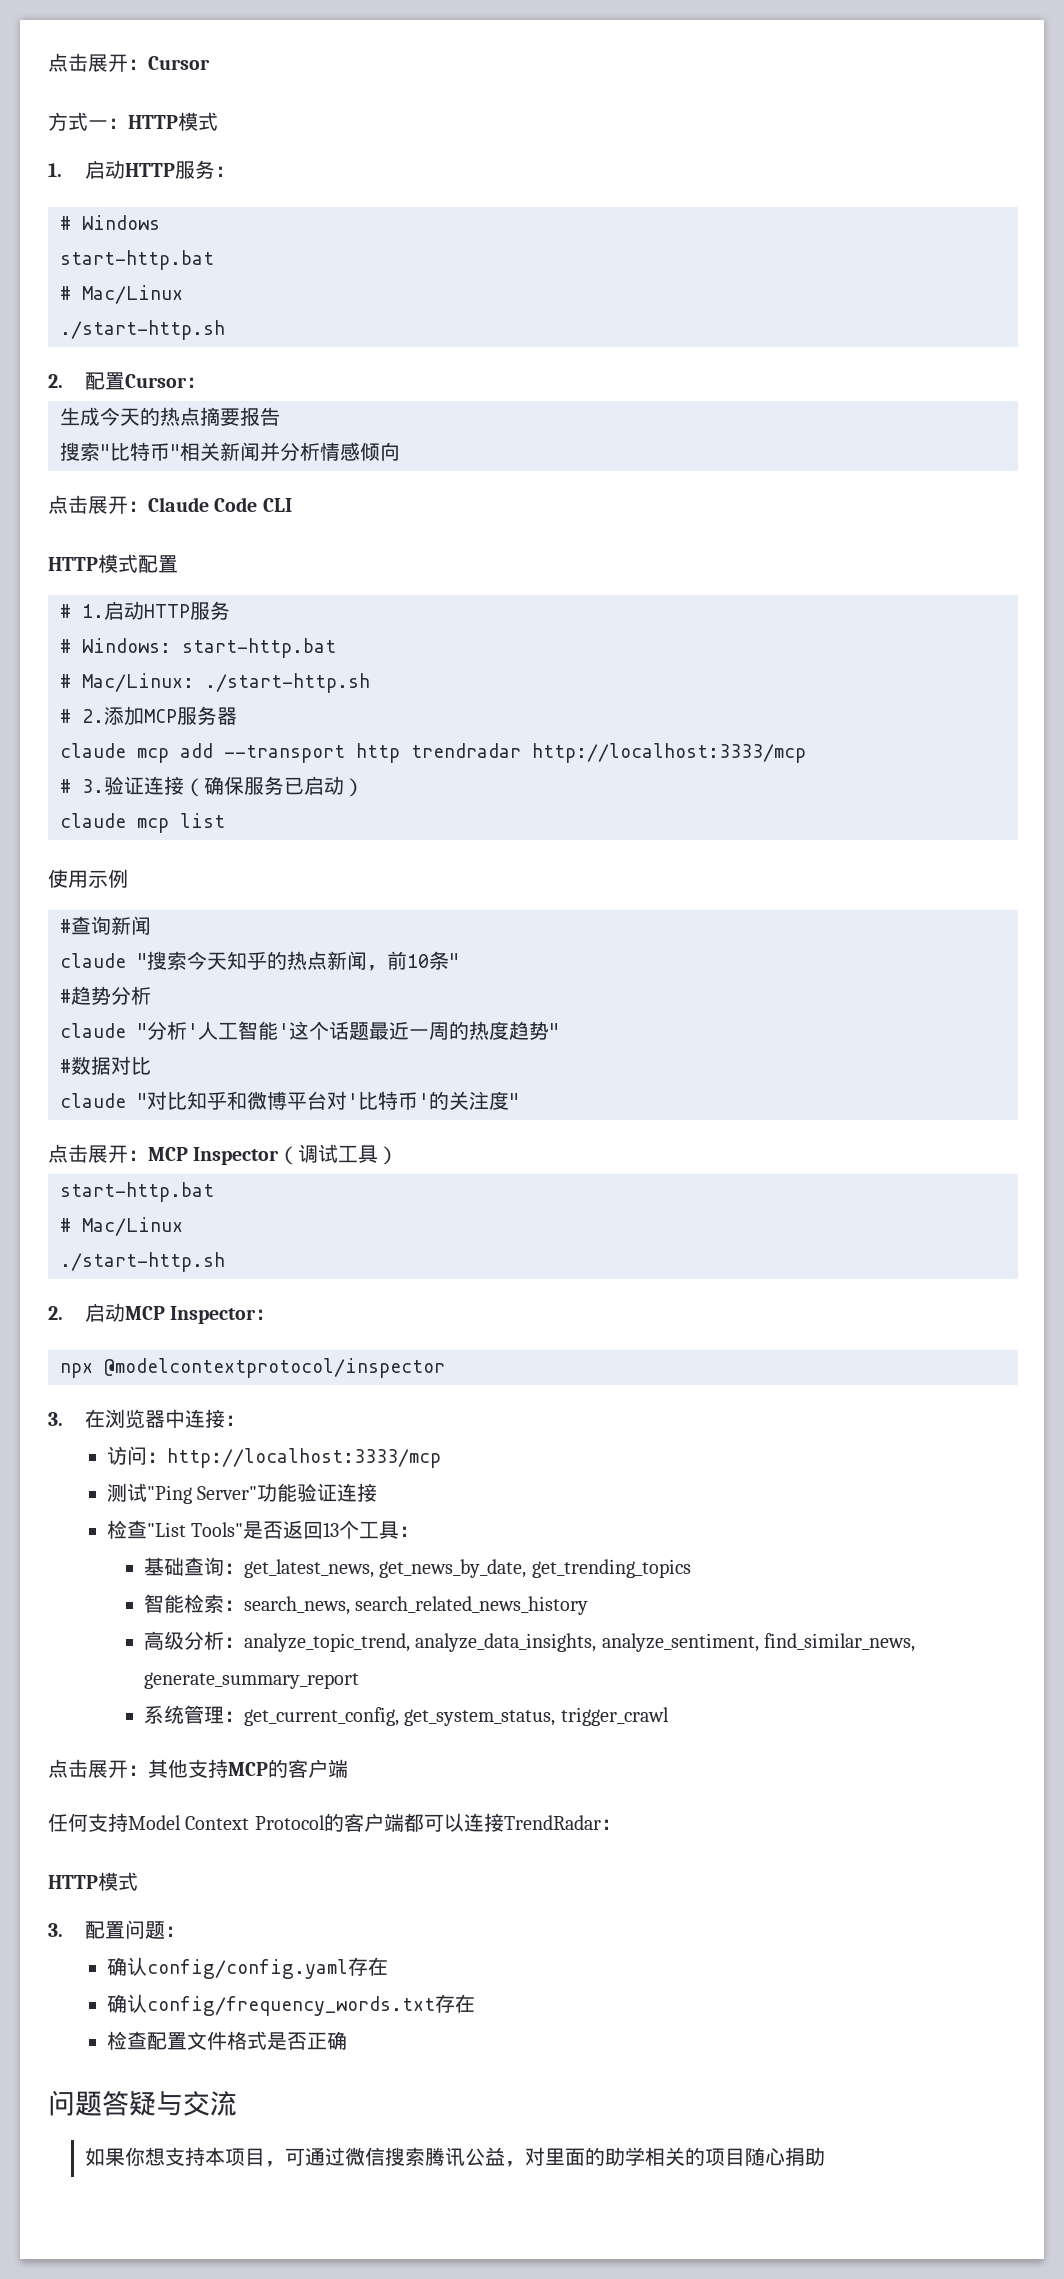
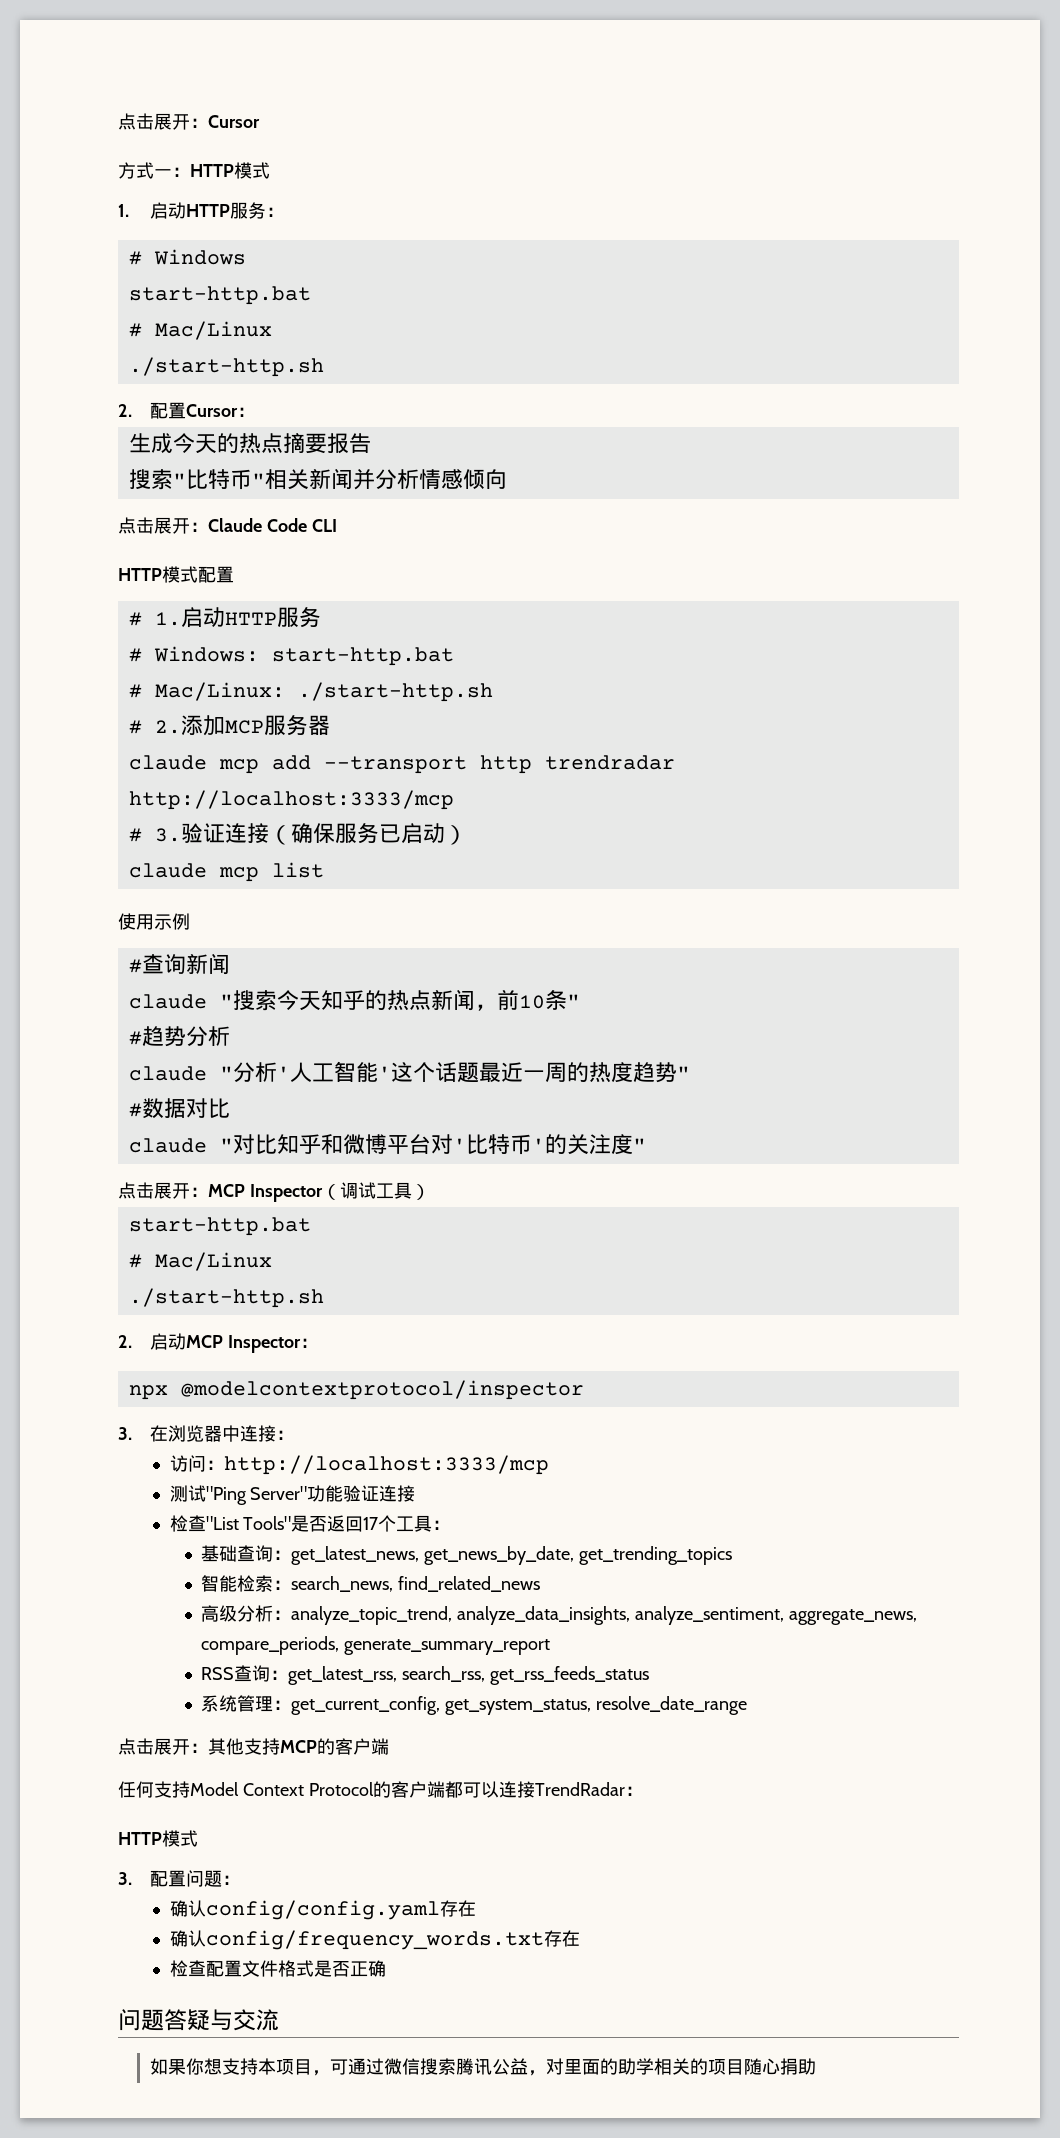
[323,1522,340,1537] 13 -> [363,1517,379,1530] 17
[355,1596,589,1615] search_related_news_history -> [398,1576,541,1592] find_related_news
[763,1633,915,1652] find_similar_news, -> [788,1609,917,1625] [201,1636,340,1655] aggregate_news, compare_periods,
(359, 1680) none -> [201,1665,649,1685] // RSS查询：get_latest_rss, search_rss, get_rss_feeds_status
[560,1707,669,1726] trigger_crawl -> [595,1696,747,1715] resolve_date_range

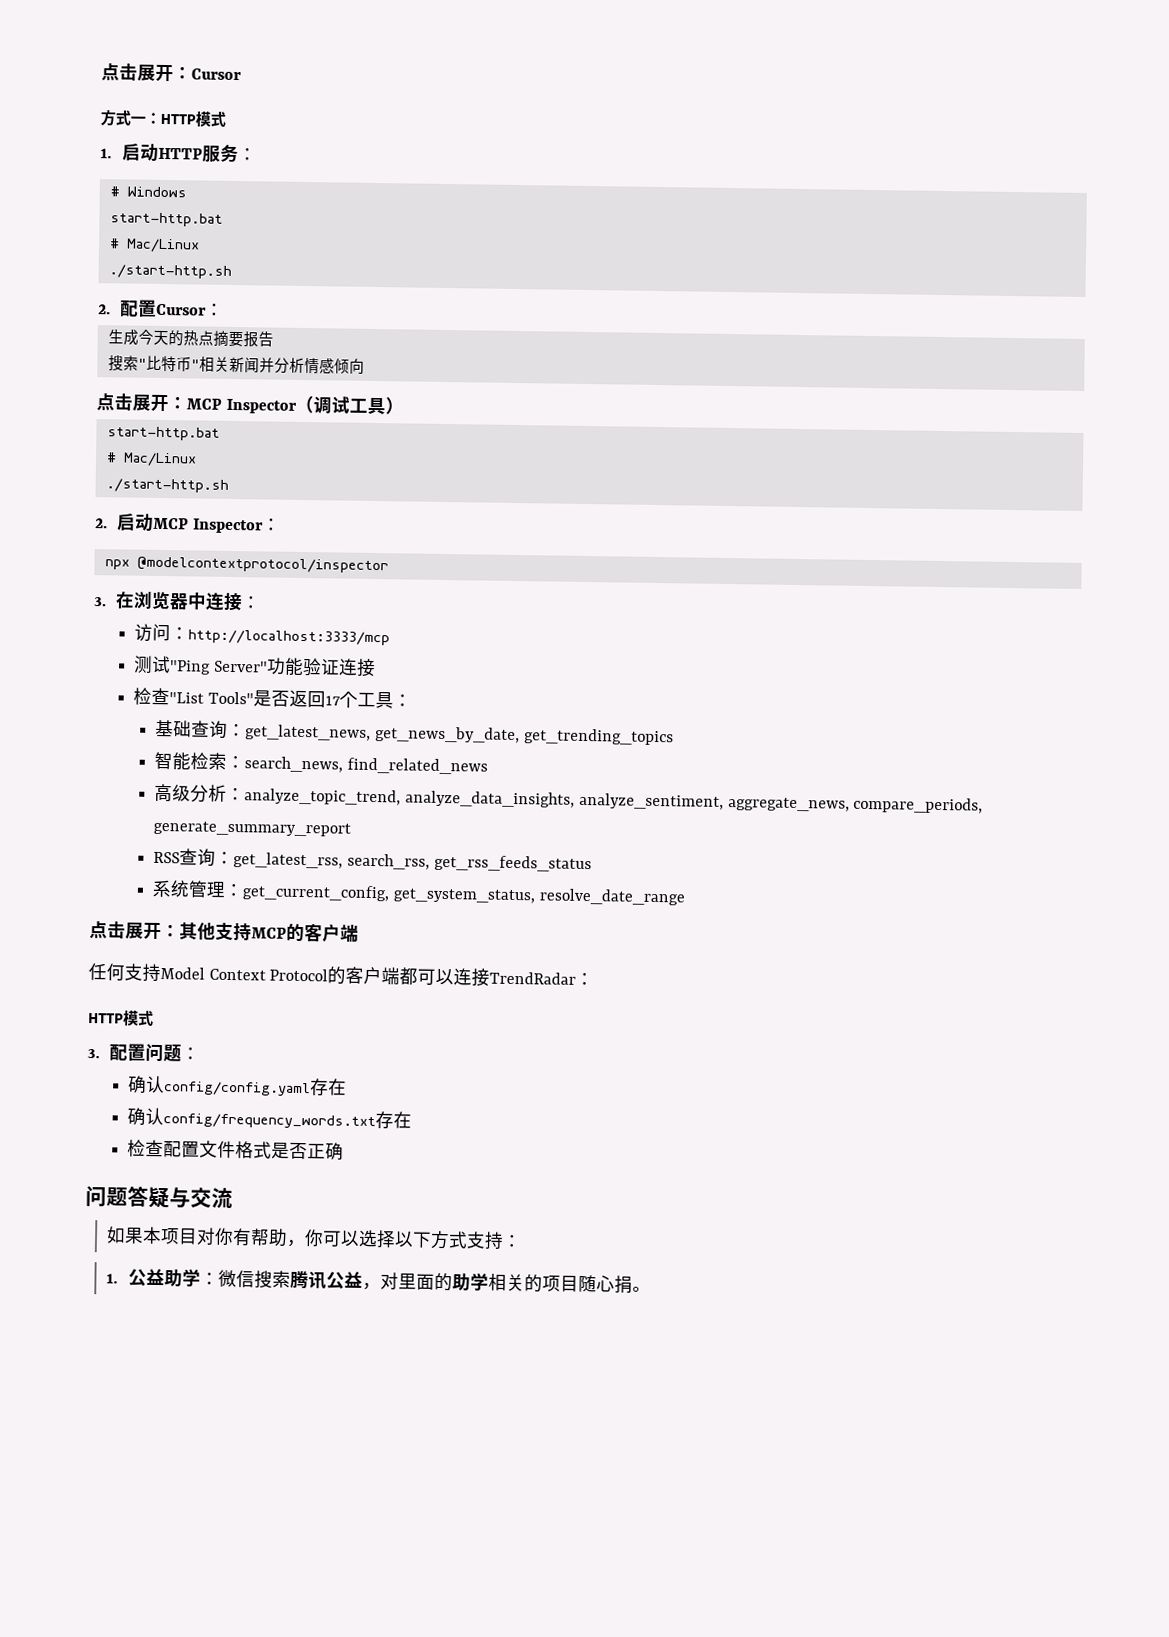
[118,517,337,534] [118,566,234,583] [128,607,321,628] [128,646,454,666] [128,682,493,702] [128,715,330,736] [128,755,675,774] [128,790,454,810] [128,823,467,845] [128,862,324,882] [118,913,190,930] [128,953,230,975] [128,989,580,1011] [128,1026,230,1047] [128,1061,690,1083] [128,1098,230,1119] [128,1134,646,1155] // 点击展开：Claude Code CLI // HTTP模式配置 // # 1.启动HTTP服务 // # Windows: start-http.bat // # Mac/Linux: ./start-http.sh // # 2.添加MCP服务器 // claude mcp add --transport http trendradar http://localhost:3333/mcp // # 3.验证连接（确保服务已启动） // claude mcp list // 使用示例 // #查询新闻 // claude "搜索今天知乎的热点新闻，前10条" // #趋势分析 // claude "分析'人工智能'这个话题最近一周的热度趋势" // #数据对比 // claude "对比知乎和微博平台对'比特币'的关注度" -> (365, 366) none
[185,2058,384,2076] 你想支持本项目，可通过 -> [142,1226,523,1250] [106,1268,220,1288] 本项目对你有帮助，你可以选择以下方式支持： // 1.公益助学：
[797,2058,816,2075] 助 -> [632,1286,652,1292] 。

